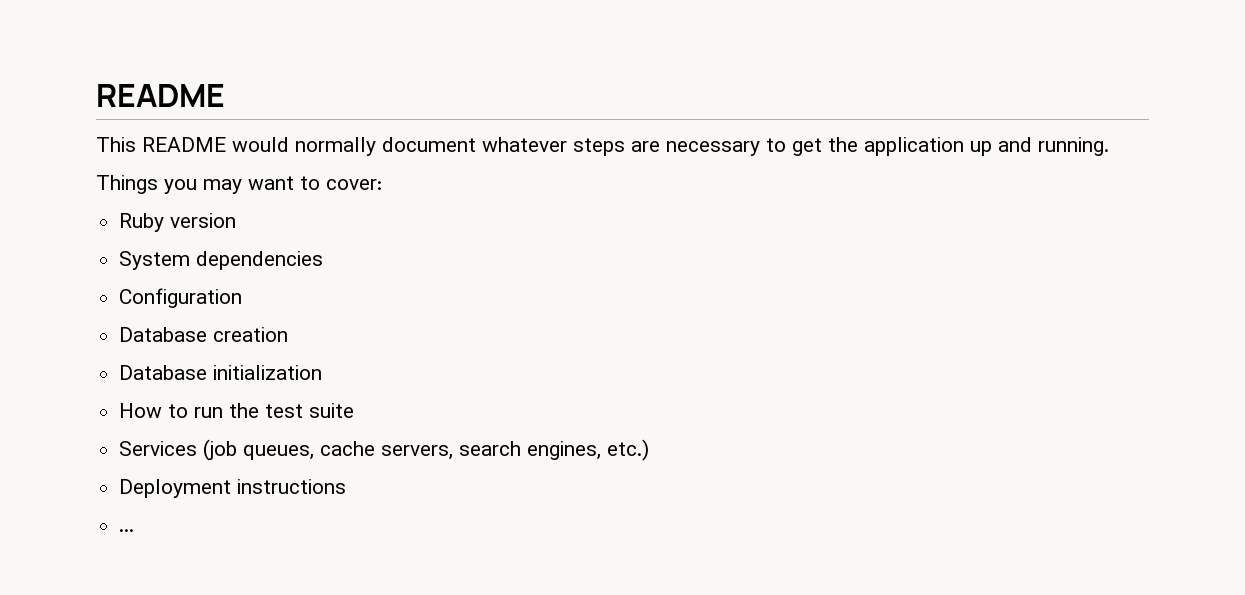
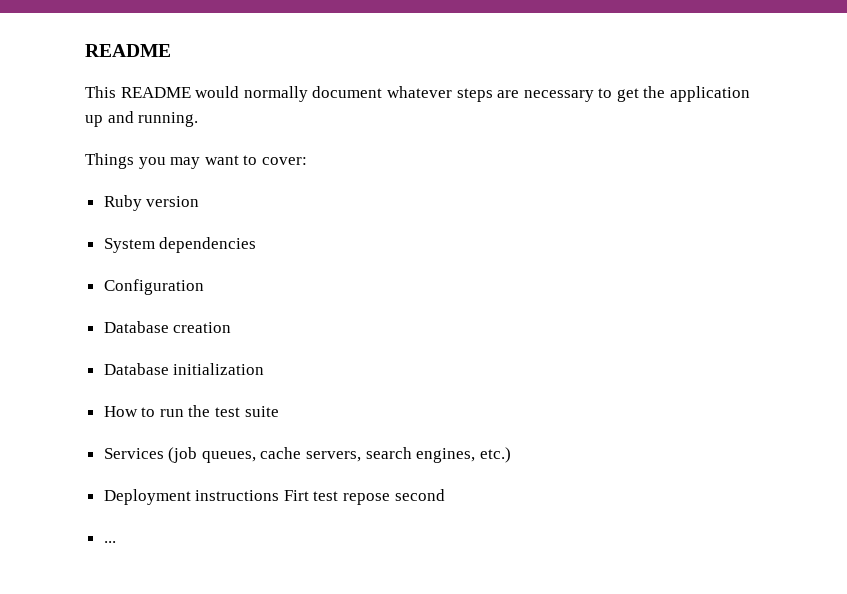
(347, 486) none -> [283,489,445,505] Firt test repose second

